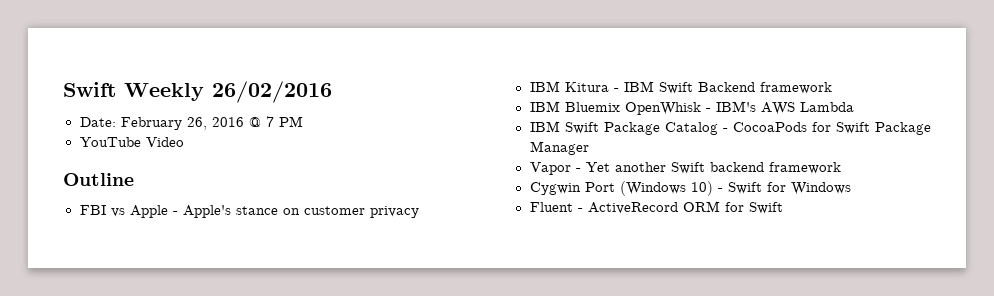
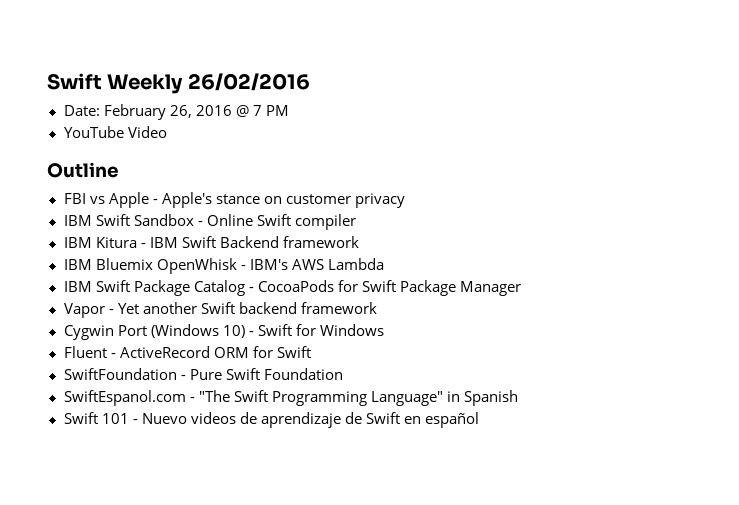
(419, 212) none -> [63,214,356,230] // IBM Swift Sandbox - Online Swift compiler
(783, 208) none -> [63,368,343,380] [63,390,518,406] [63,412,480,428] // SwiftFoundation - Pure Swift Foundation // SwiftEspanol.com - "The Swift Programming Language" in Spanish // Swift 101 - Nuevo videos de aprendizaje de Swift en español

